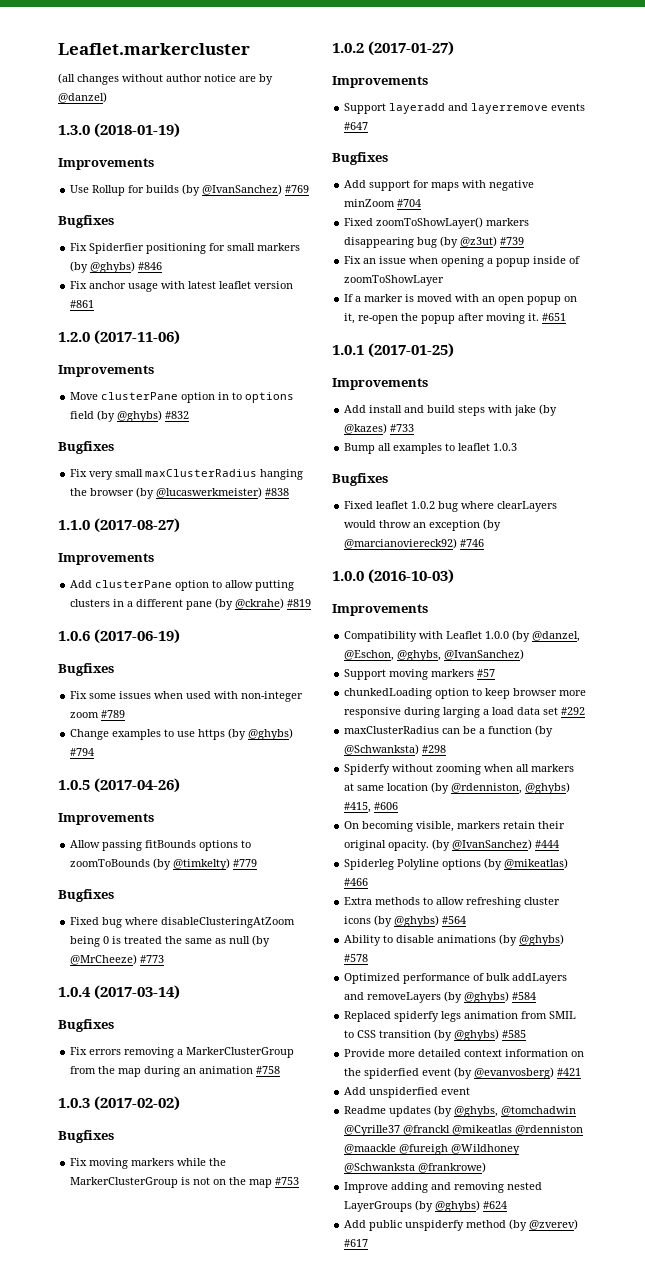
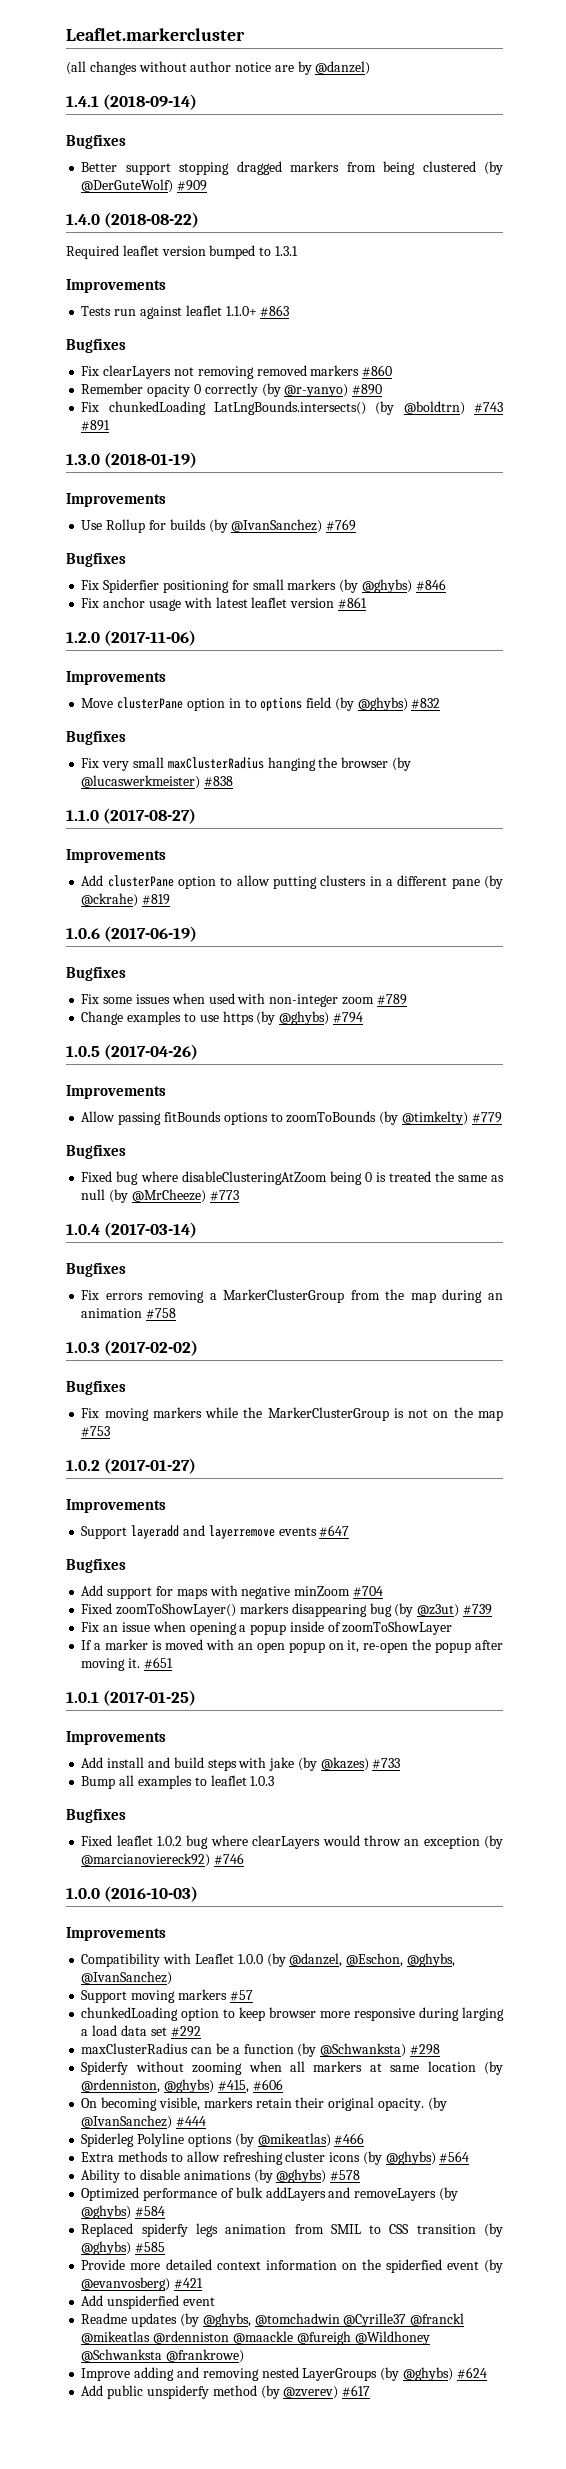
(107, 97) none -> [66,94,198,110] [66,134,126,149] [81,161,503,175] [81,179,208,193] [66,212,200,228] [66,245,298,259] [66,279,166,293] [81,305,290,319] [66,338,126,353] [81,365,393,379] [81,383,383,397] [81,401,504,415] [81,420,111,431] // 1.4.1 (2018-09-14) // Bugfixes // Better support stopping dragged markers from being clustered (by @DerGuteWolf) #909 // 1.4.0 (2018-08-22) // Required leaflet version bumped to 1.3.1 // Improvements // Tests run against leaflet 1.1.0+ #863 // Bugfixes // Fix clearLayers not removing removed markers #860 // Remember opacity 0 correctly (by @r-yanyo) #890 // Fix chunkedLoading LatLngBounds.intersects() (by @boldtrn) #743 #891

